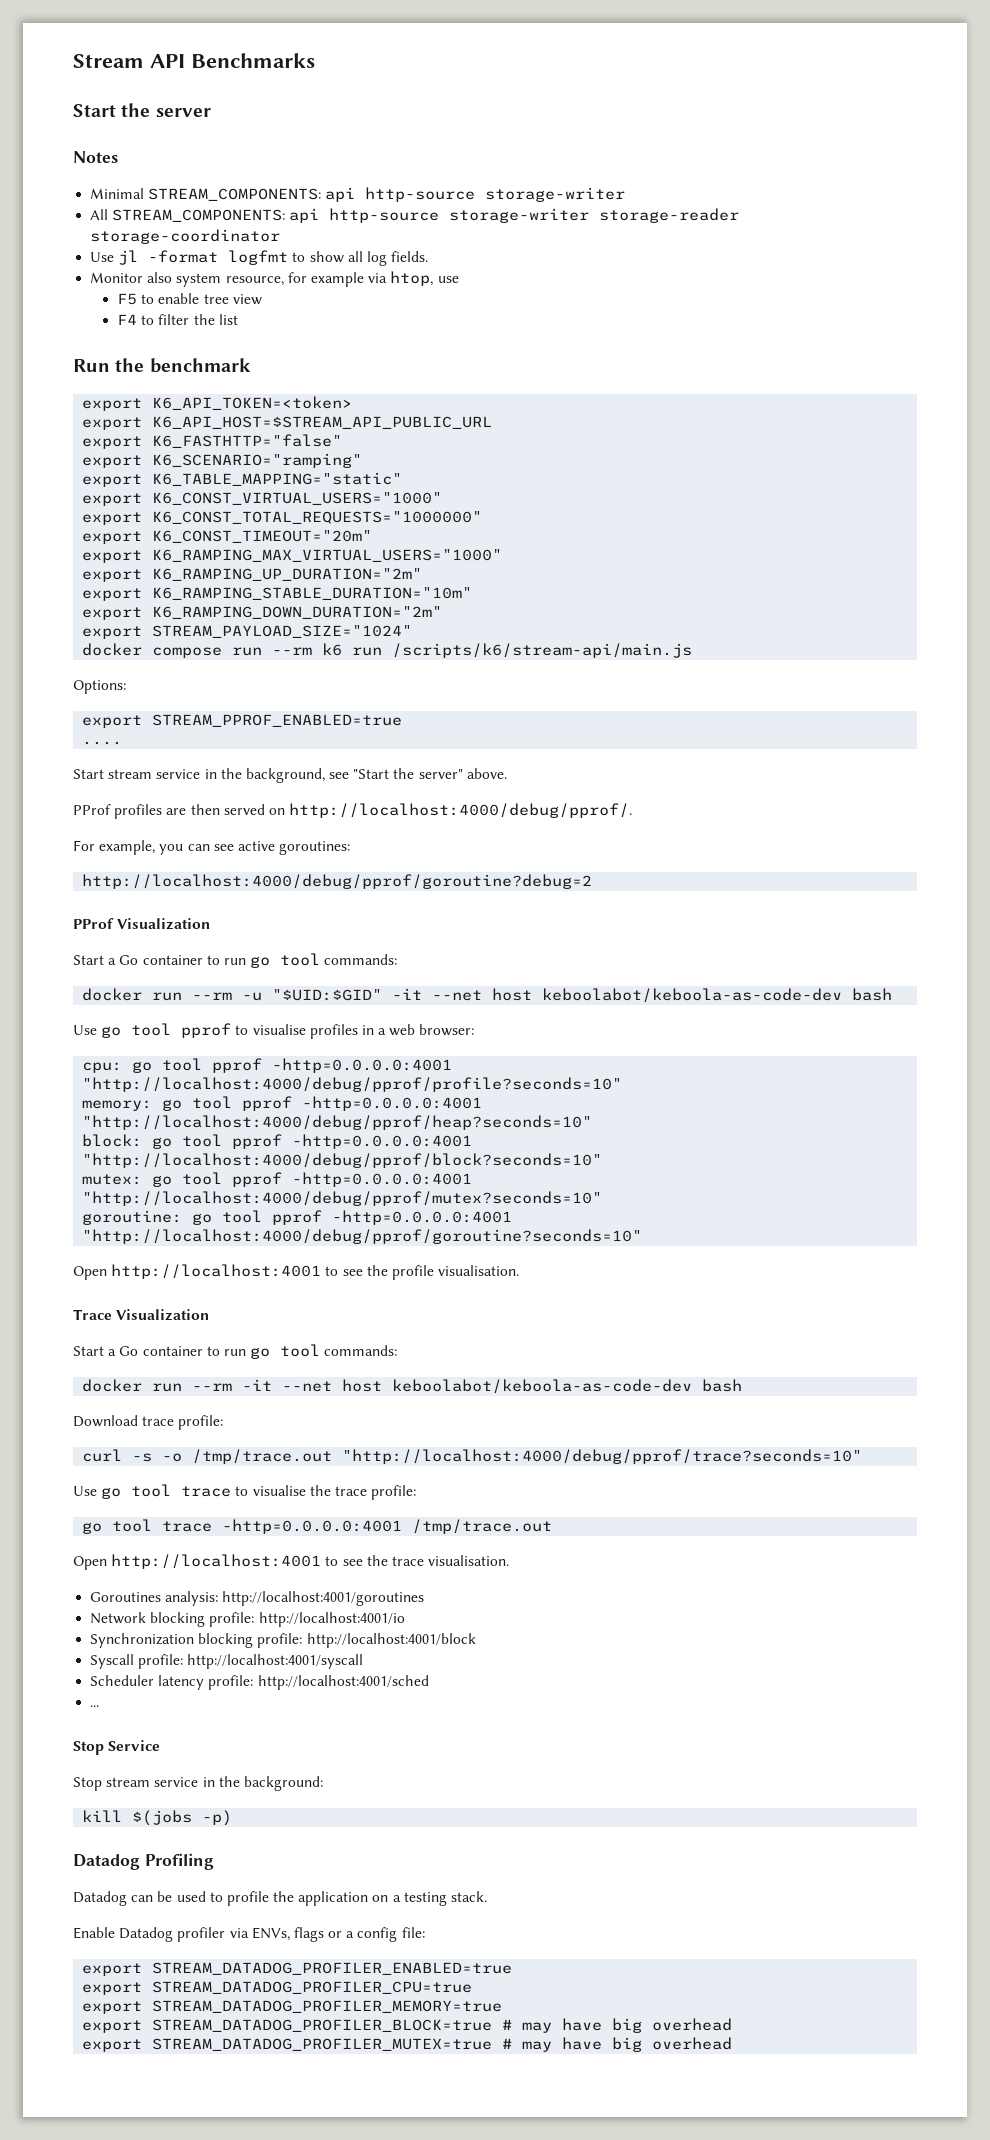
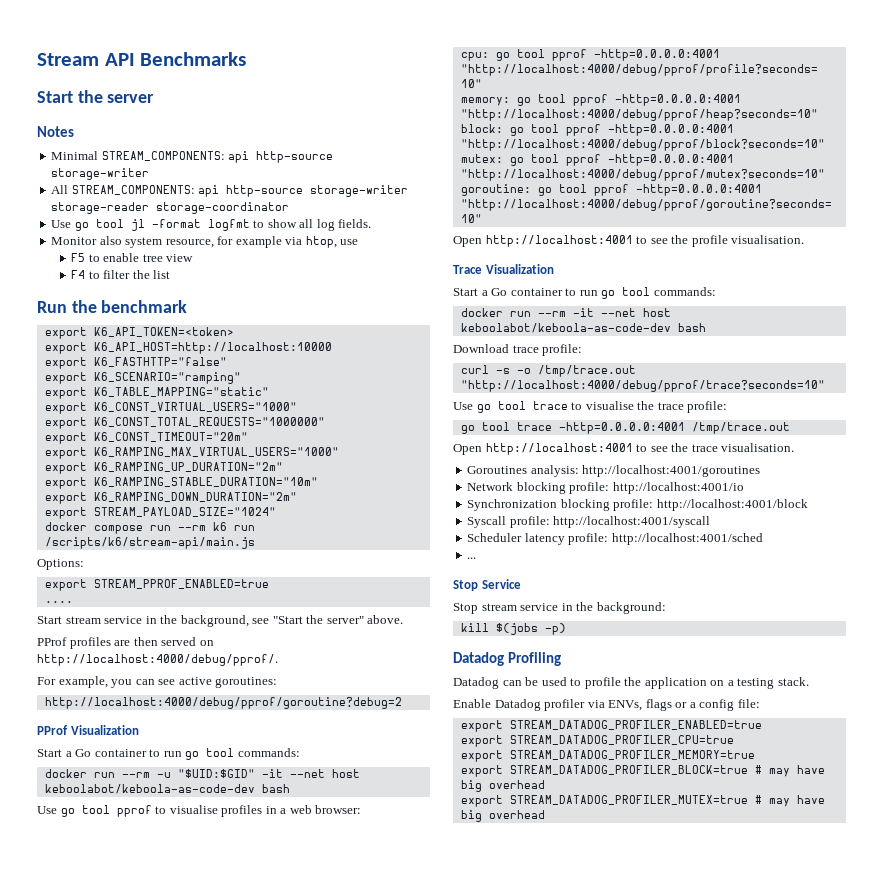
(115, 257) none -> [74,219,124,231] go tool
[152,416,493,429] K6_API_HOST=$STREAM_API_PUBLIC_URL -> [93,342,332,354] K6_API_HOST=http://localhost:10000

